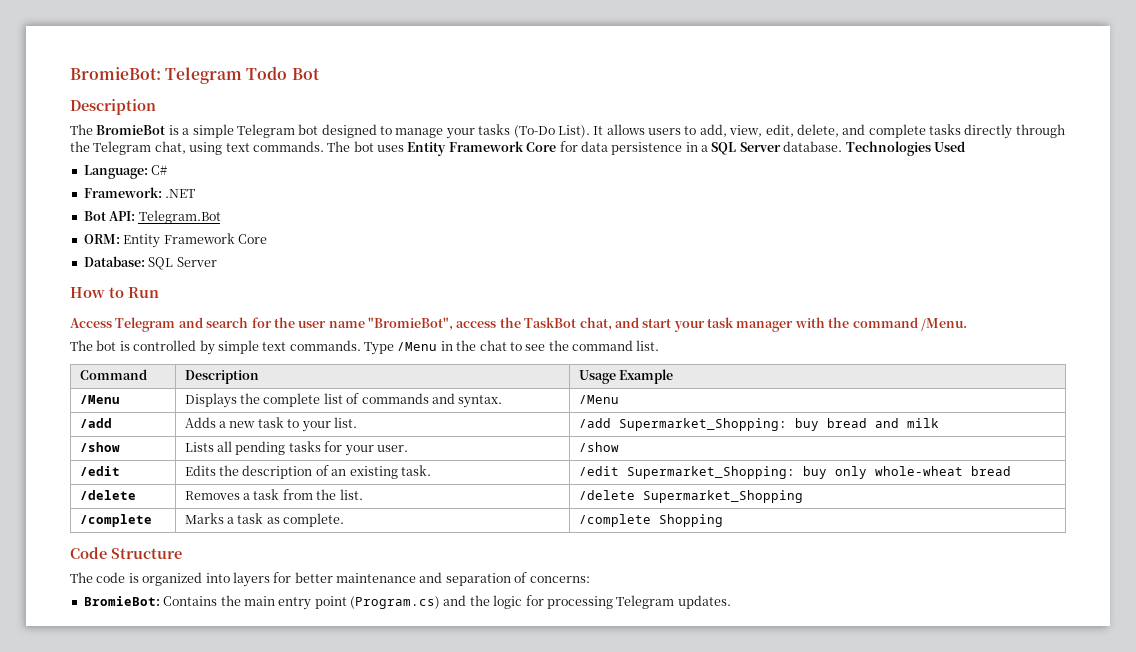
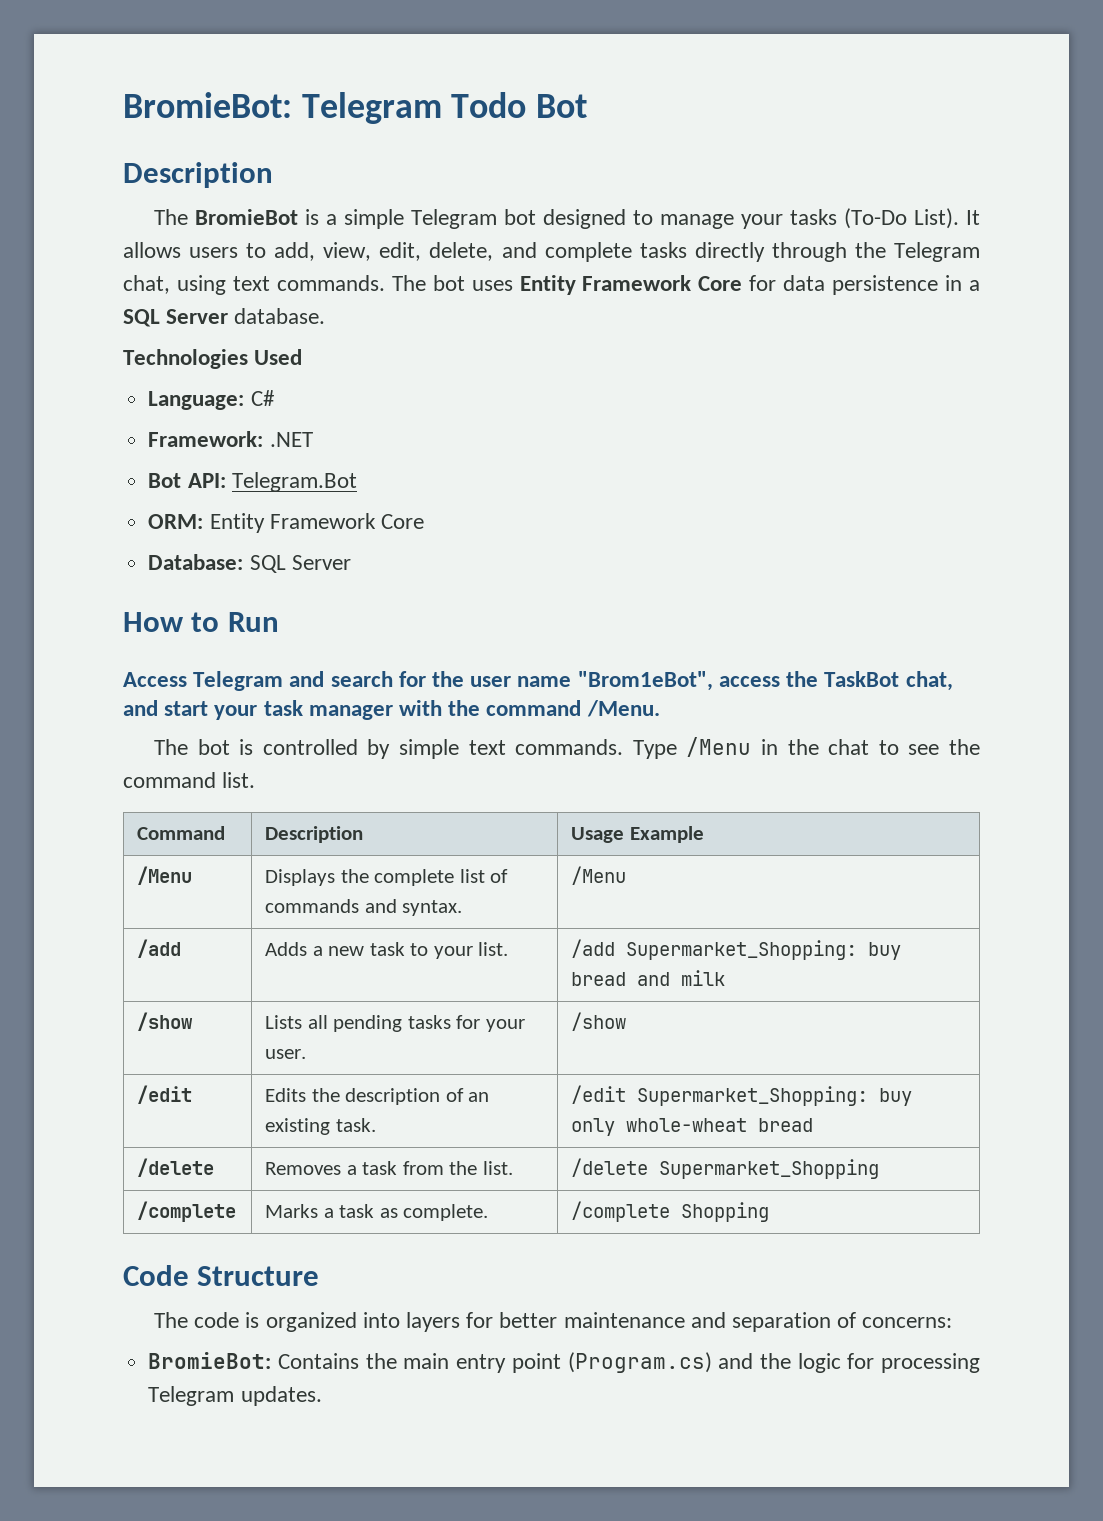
(843, 146) none -> (326, 316) //
[368,317,453,331] "BromieBot", -> [577,671,713,691] "Brom1eBot",

